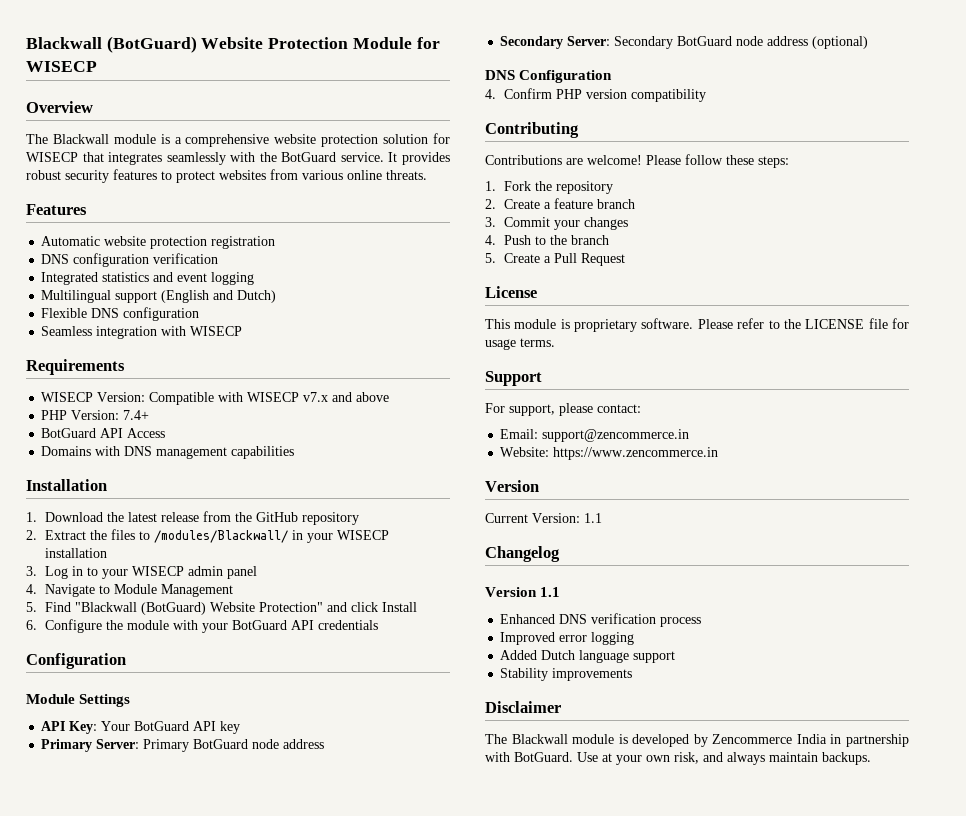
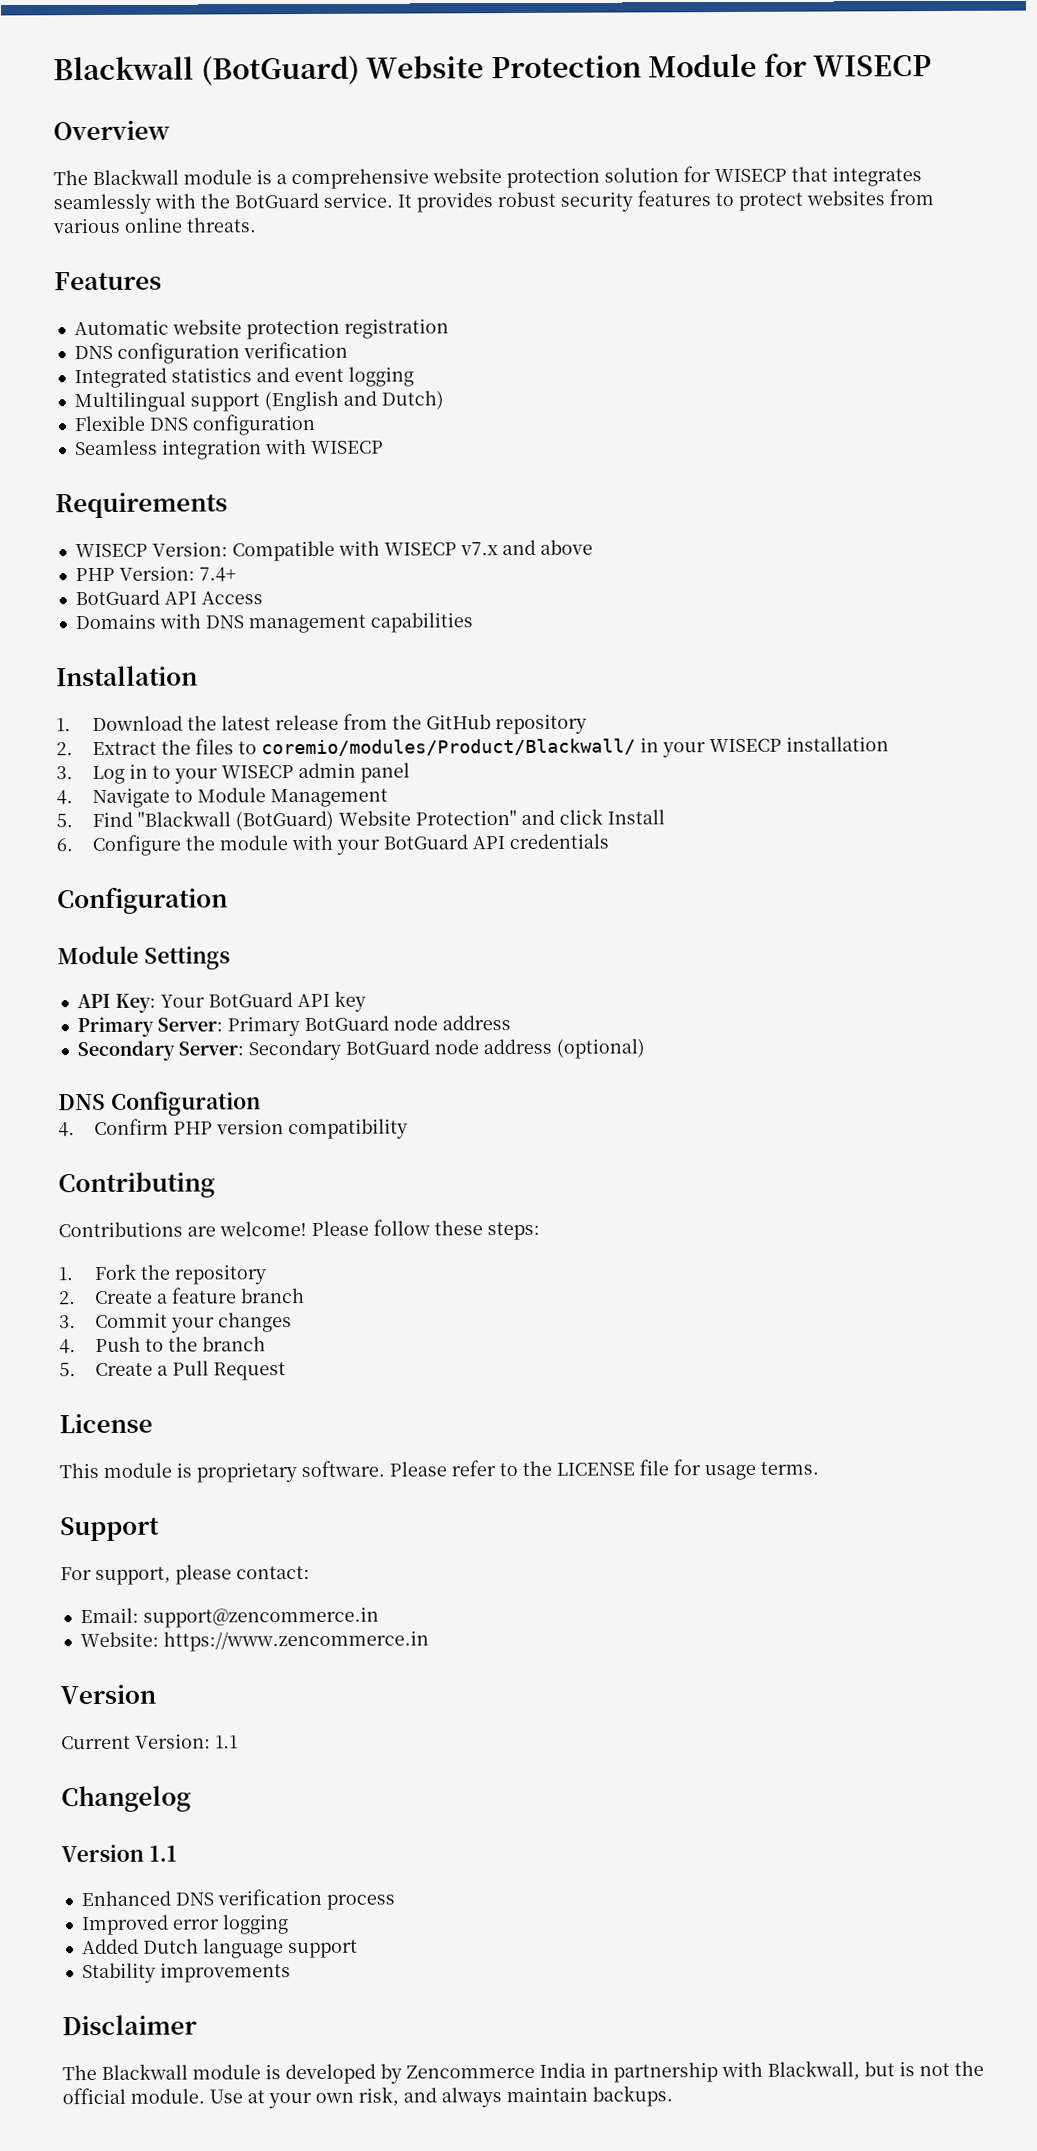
[153,530,288,543] /modules/Blackwall/ -> [260,738,636,757] coremio/modules/Product/Blackwall/
[514,752,573,762] BotGuard. -> [767,2060,984,2081] [62,2087,205,2105] Blackwall, but is not the official module.

